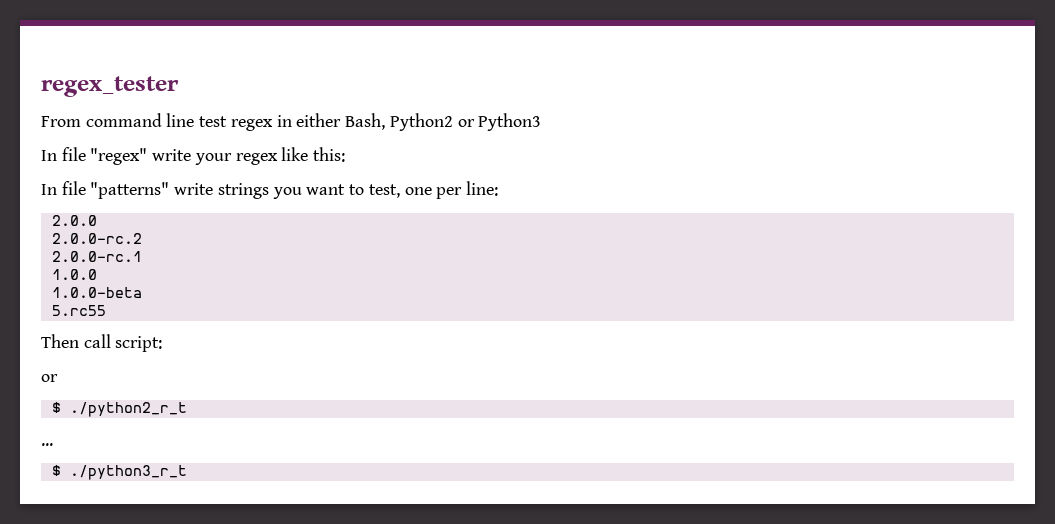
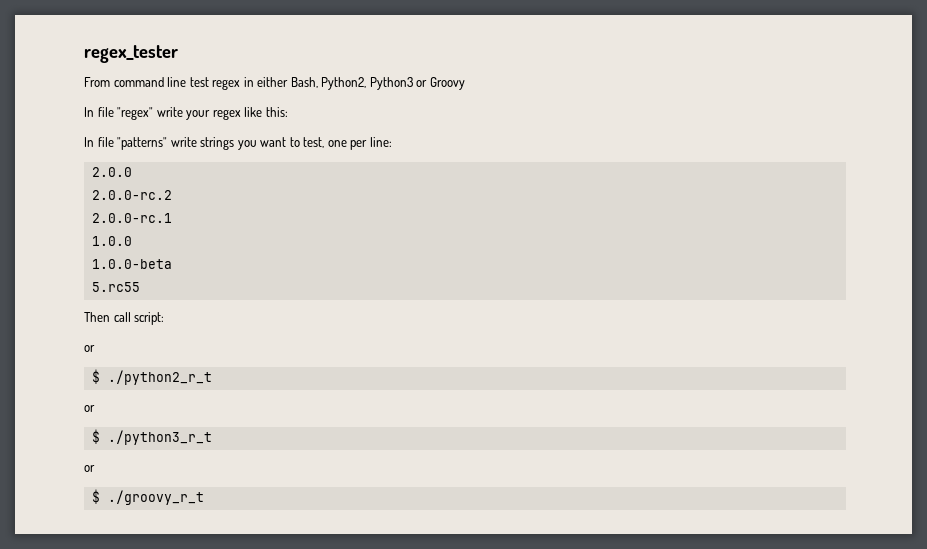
[389,113,542,131] Python2 or Python3 -> [321,77,465,90] Python2, Python3 or Groovy
[41,443,53,446] ... -> [84,405,95,412] or
(187, 472) none -> [84,465,95,472] [91,489,204,505] // or // $ ./groovy_r_t

